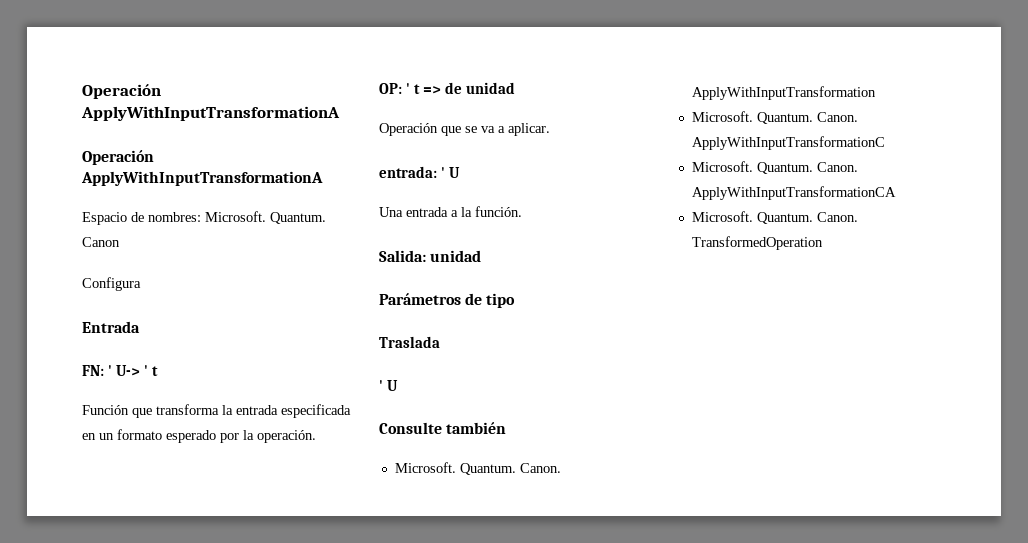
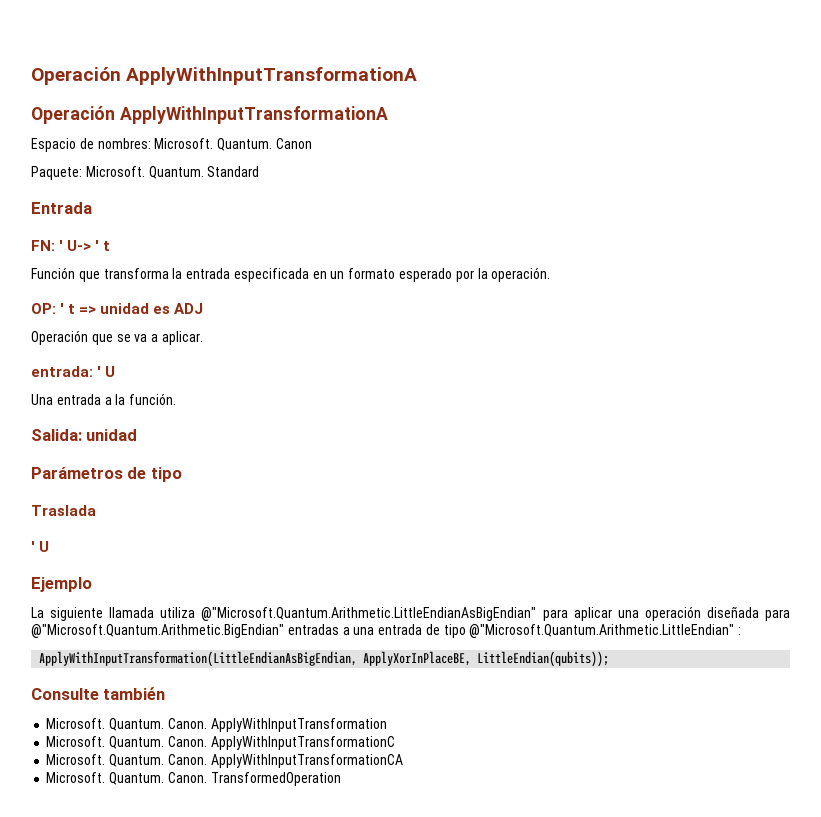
[82,277,141,291] Configura -> [31,166,260,180] Paquete: Microsoft. Quantum. Standard
[444,82,515,94] de unidad -> [100,303,204,314] unidad es ADJ
(398, 385) none -> [31,577,92,592] [31,606,791,621] [31,624,742,638] [39,651,610,667] // Ejemplo // La siguiente llamada utiliza @"Microsoft.Quantum.Arithmetic.LittleEndianAsBigEndian" para aplicar una operación diseñada para @"Microsoft.Quantum.Arithmetic.BigEndian" entradas a una entrada de tipo @"Microsoft.Quantum.Arithmetic.LittleEndian" : // ApplyWithInputTransformation(LittleEndianAsBigEndian, ApplyXorInPlaceBE, LittleEndian(qubits));

